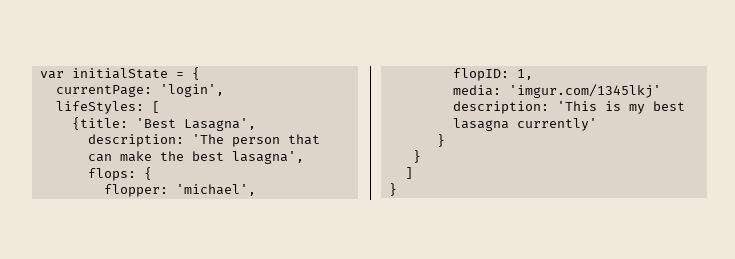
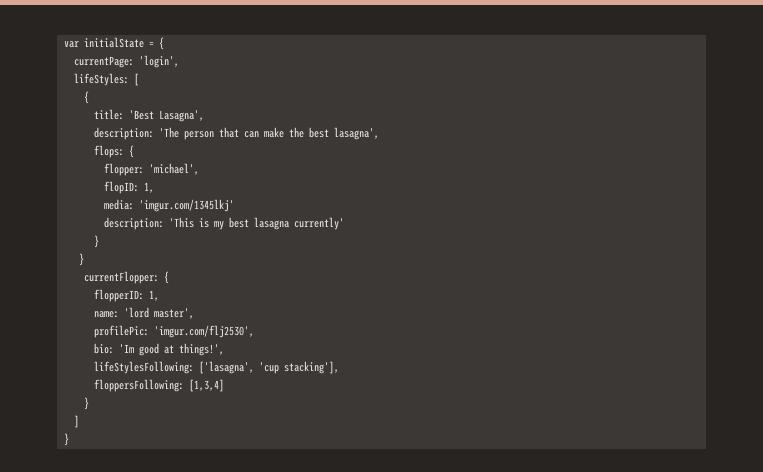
[72,117,129,130] {title: -> [83,91,89,104] [93,109,124,120] { // title:
(422, 156) none -> [83,271,169,284] [93,289,159,302] [93,307,194,319] [93,325,254,338] [93,343,224,356] [93,361,339,374] [93,379,224,392] [83,397,89,410] // currentFlopper: { // flopperID: 1, // name: 'lord master', // profilePic: 'imgur.com/flj2530', // bio: 'Im good at things!', // lifeStylesFollowing: ['lasagna', 'cup stacking'], // floppersFollowing: [1,3,4] // }

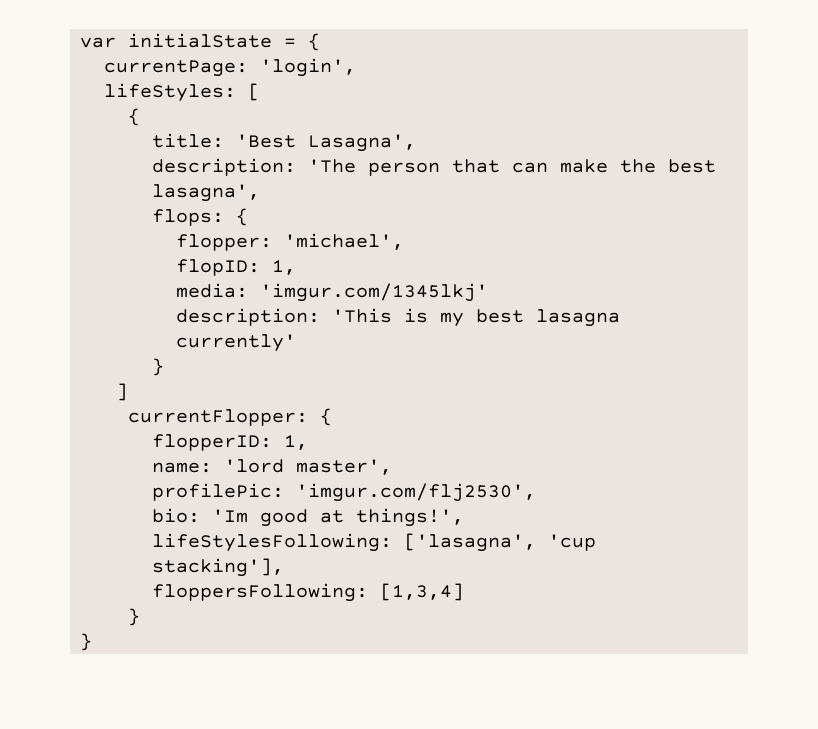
[78,253,84,266] } -> [115,383,128,401] ]
[73,415,79,428] // ] -> (140, 617) none

